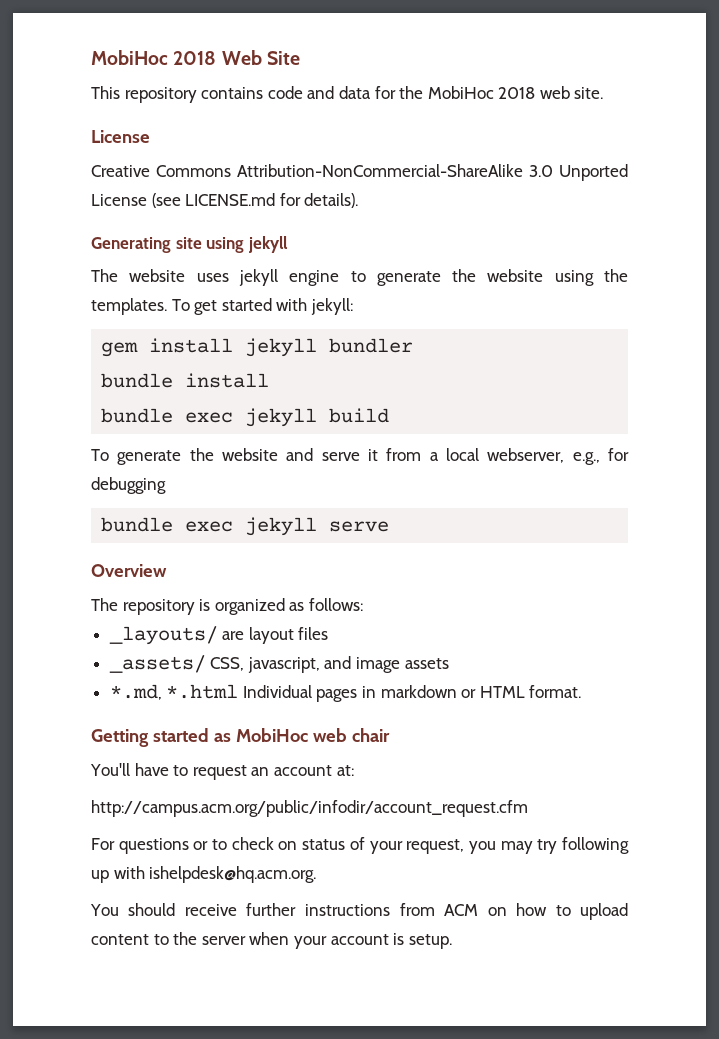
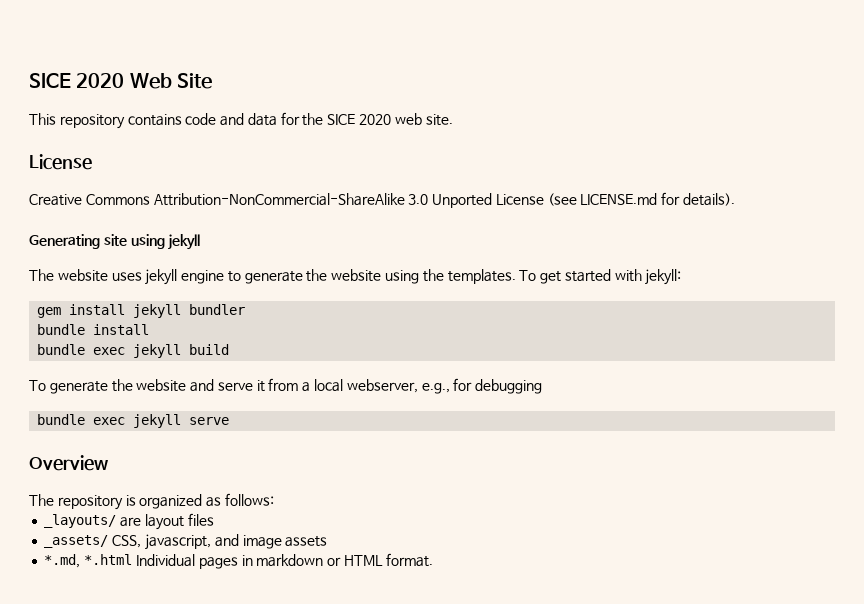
[91,50,217,65] MobiHoc 2018 -> [29,73,125,88] SICE 2020
[427,86,536,99] MobiHoc 2018 -> [327,114,392,125] SICE 2020
[91,728,390,747] [90,763,354,780] [91,800,528,817] [91,837,629,854] [91,866,317,883] [90,903,628,920] [91,932,452,949] // Getting started as MobiHoc web chair // You'll have to request an account at: // http://campus.acm.org/public/infodir/account_request.cfm // For questions or to check on status of your request, you may try following up with ishelpdesk@hq.acm.org. // You should receive further instructions from ACM on how to upload content to the server when your account is setup. -> (433, 560) none

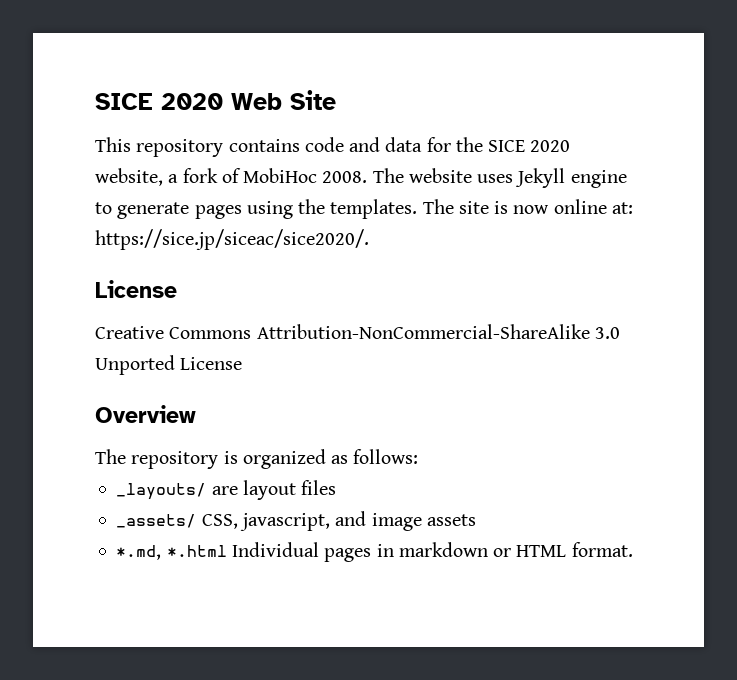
[394,113,453,126] web site. -> [95,168,627,188] [95,199,633,219] [95,229,369,250] website, a fork of MobiHoc 2008. The website uses Jekyll engine to generate pages using the templates. The site is now online at: https://sice.jp/siceac/sice2020/.
[547,192,736,206] [29,234,201,250] [29,269,682,285] [37,304,246,318] [37,324,150,335] [37,344,230,358] [29,378,543,394] [37,414,230,428] (see LICENSE.md for details). // Generating site using jekyll // The website uses jekyll engine to generate the website using the templates. To get started with jekyll: // gem install jekyll bundler // bundle install // bundle exec jekyll build // To generate the website and serve it from a local webserver, e.g., for debugging // bundle exec jekyll serve -> (243, 363) none

